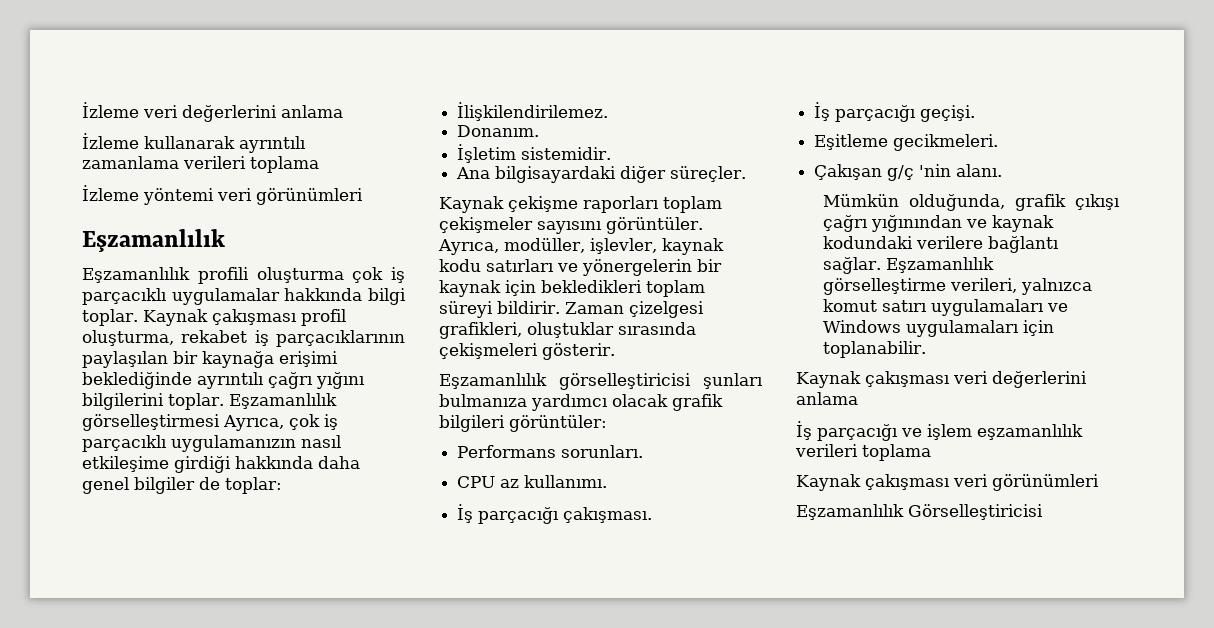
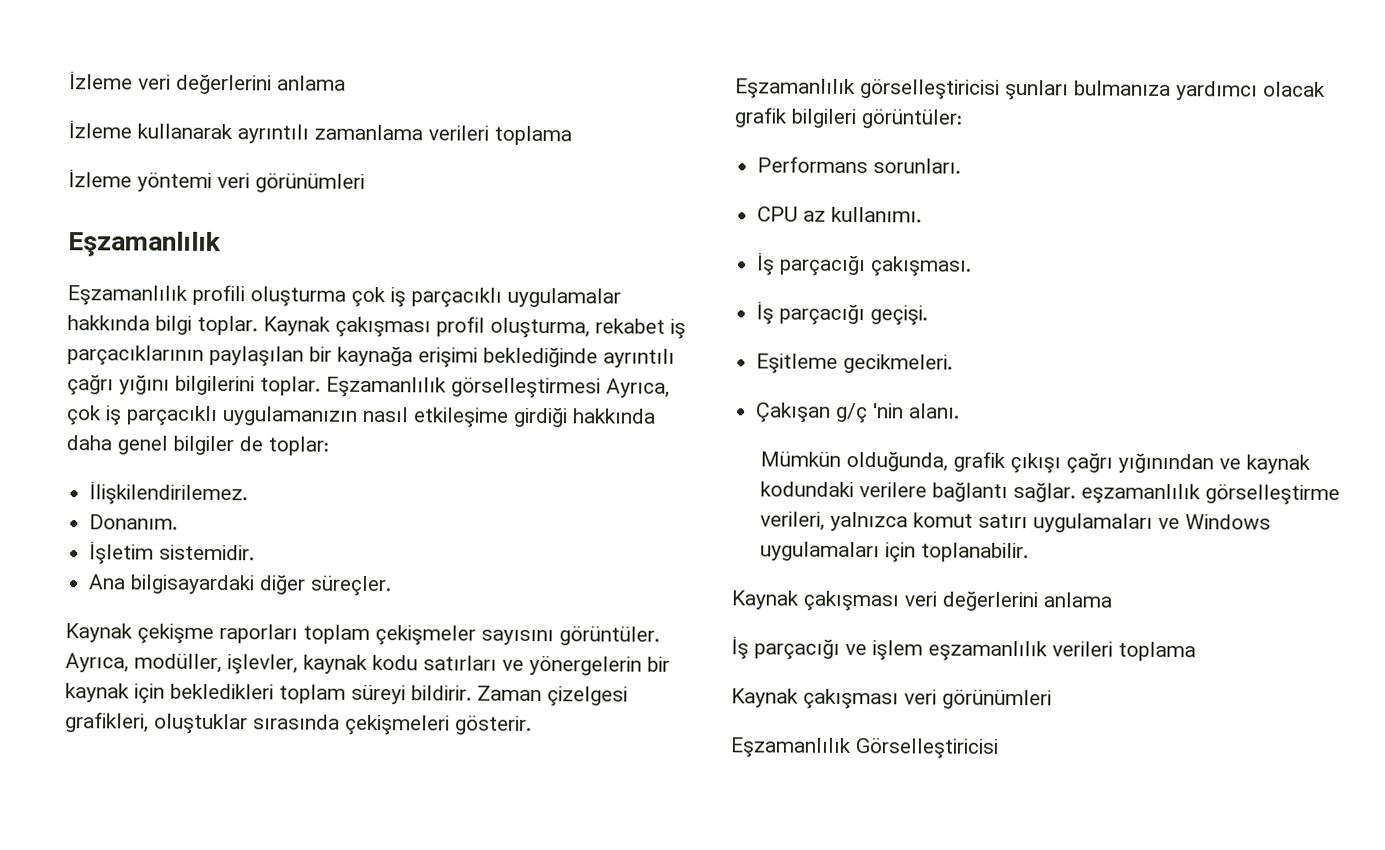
[885,257,994,273] Eşzamanlılık -> [1081,483,1202,505] eşzamanlılık

